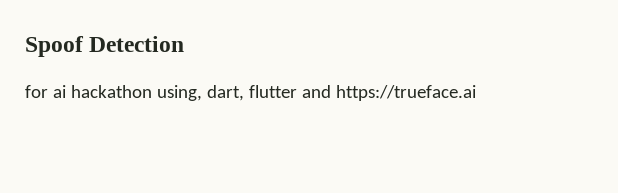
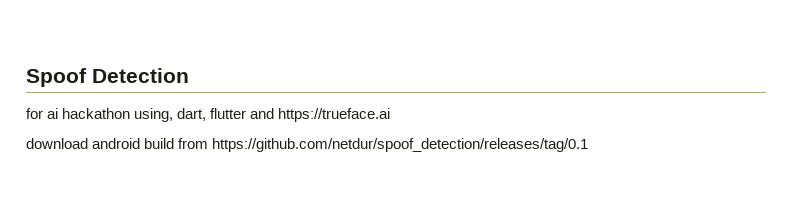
(476, 93) none -> [26,138,589,152] // download android build from https://github.com/netdur/spoof_detection/releases/tag/0.1

